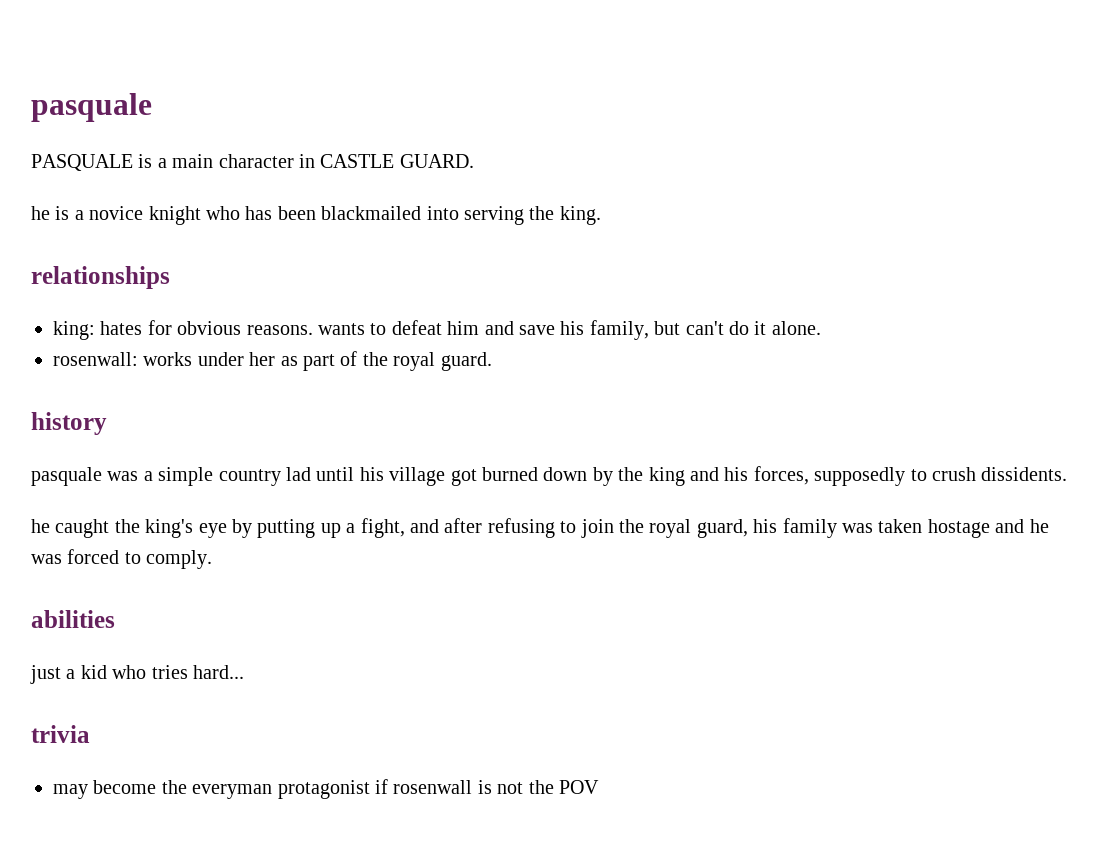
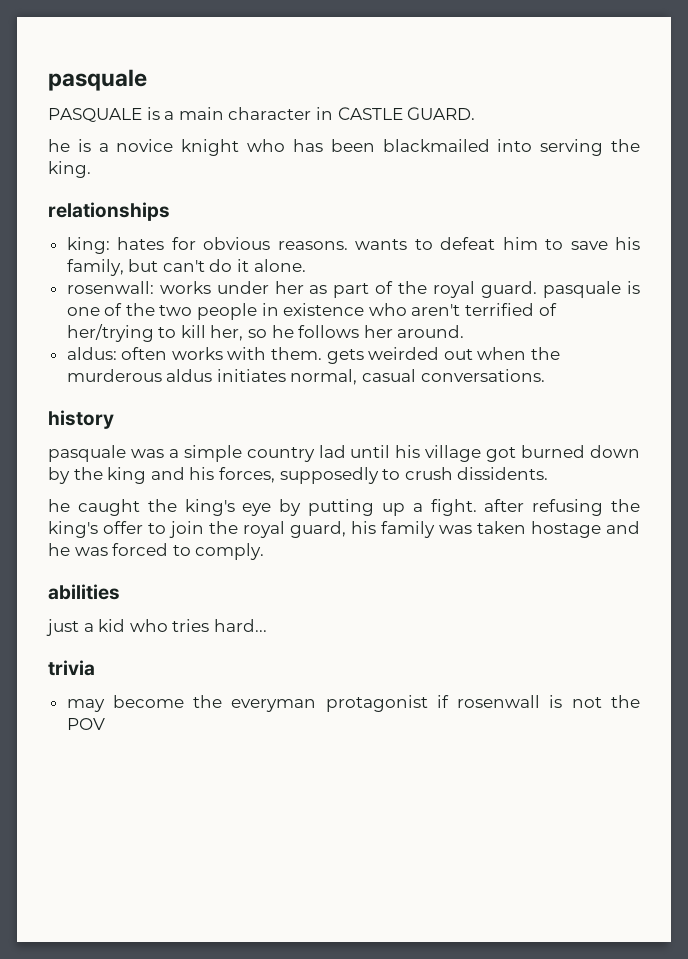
[484,321,514,335] and -> [545,239,564,250] to
(492, 361) none -> [543,281,640,298] [66,303,557,320] [66,324,465,342] [66,347,561,364] [66,369,545,385] pasquale is one of the two people in existence who aren't terrified of her/trying to kill her, so he follows her around. // aldus: often works with them. gets weirded out when the murderous aldus initiates normal, casual conversations.
[360,518,555,538] fight, and after refusing -> [430,499,640,516] [48,521,143,538] fight. after refusing the king's offer

